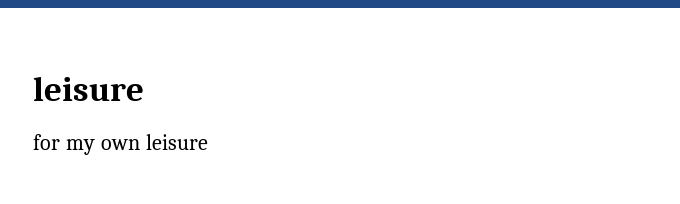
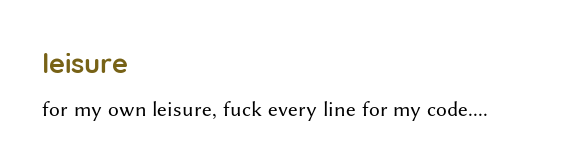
[145,134,208,150] leisure -> [152,101,489,121] leisure, fuck every line for my code....

